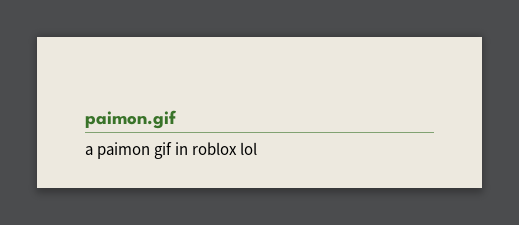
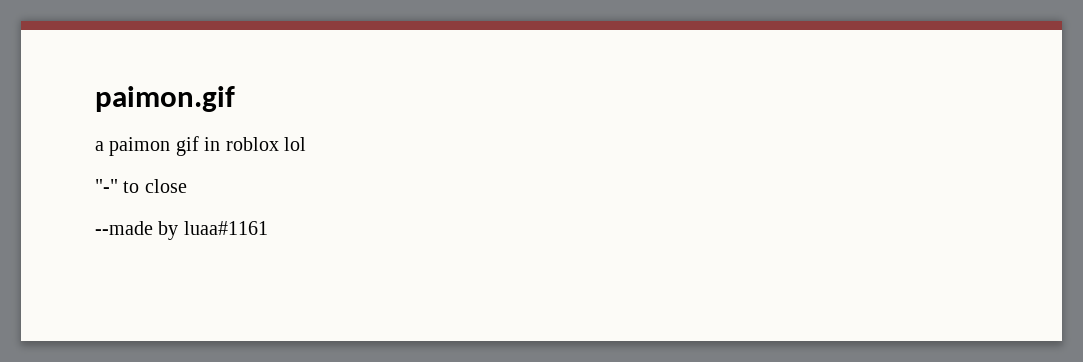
(258, 148) none -> [95,179,187,193] [95,221,268,240] // "-" to close // --made by luaa#1161

